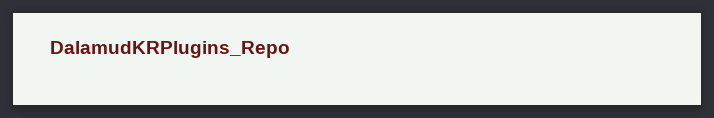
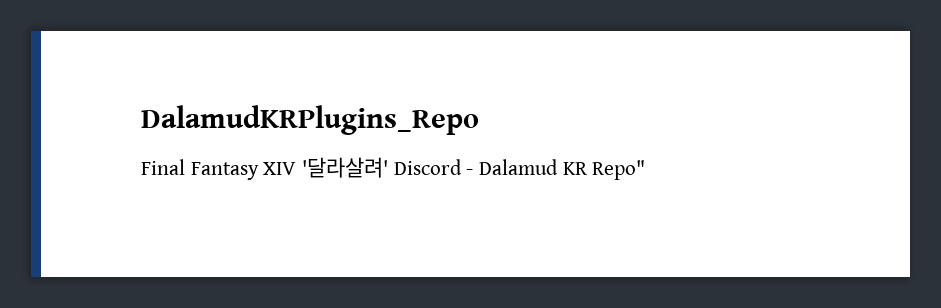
(290, 49) none -> [141,157,646,180] // Final Fantasy XIV '달라살려' Discord - Dalamud KR Repo"

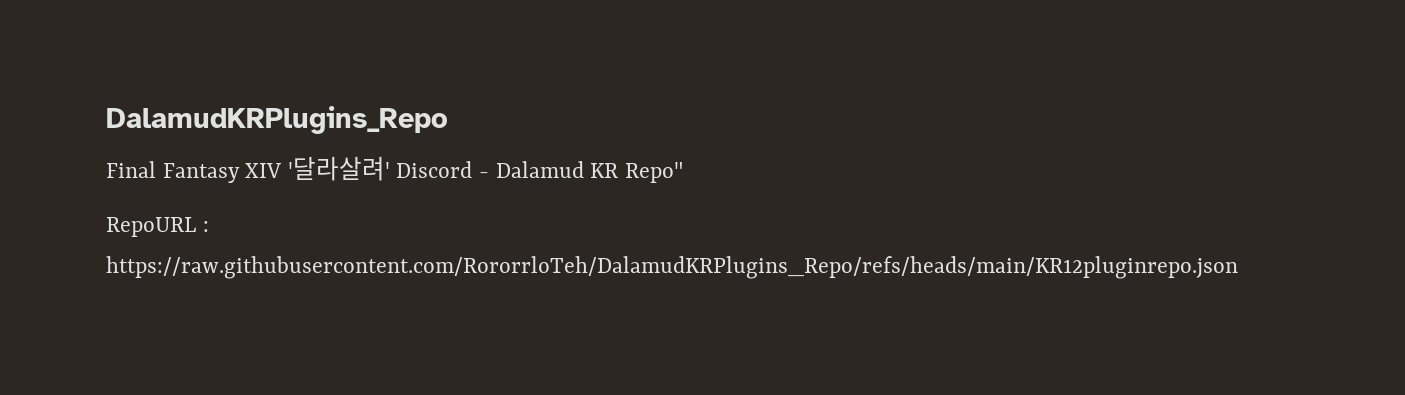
(646, 170) none -> [106,217,209,237] [106,256,1238,279] // RepoURL : https://raw.githubusercontent.com/RororrloTeh/DalamudKRPlugins_Repo/refs/heads/main/KR12pluginrepo.json

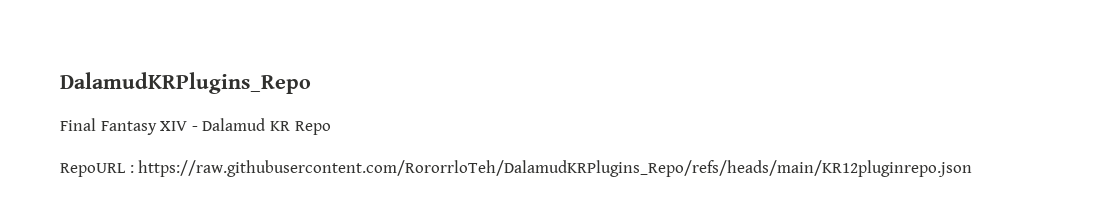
[287,156,473,181] '달라살려' Discord -> (188, 126) none
[624,162,683,183] Repo" -> [294,121,331,135] Repo

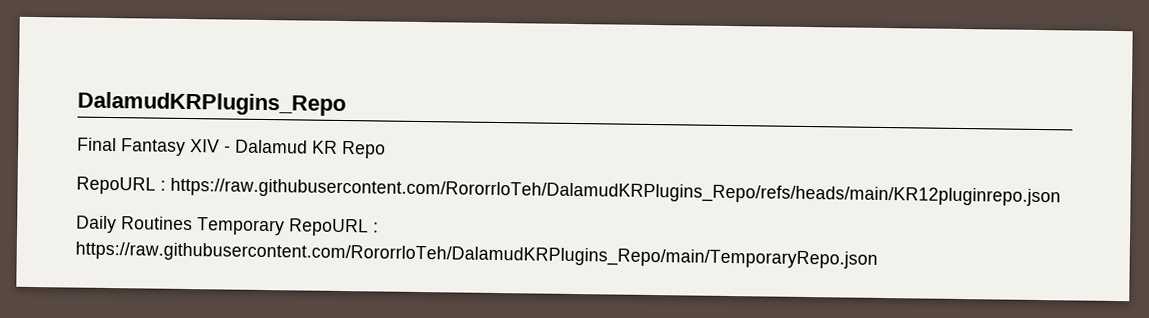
(973, 168) none -> [76,215,379,237] [75,241,878,269] // Daily Routines Temporary RepoURL : https://raw.githubusercontent.com/RororrloTeh/DalamudKRPlugins_Repo/main/TemporaryRepo.json

